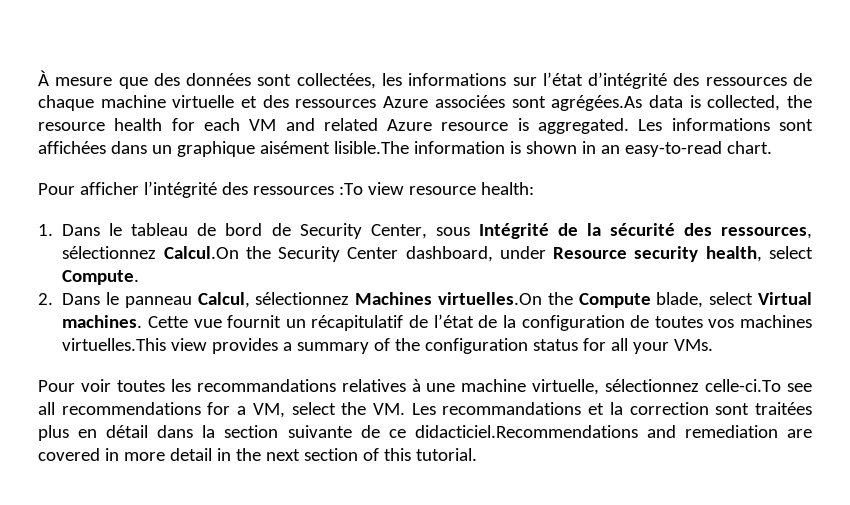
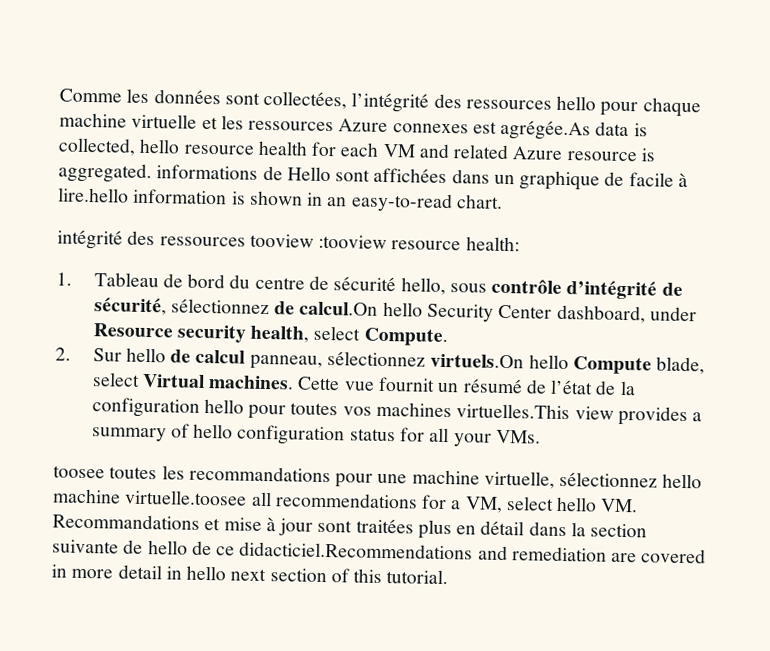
[38,70,813,89] À mesure que des données sont collectées, les informations sur l’état d’intégrité des ressources de -> [59,88,639,117] Comme les données sont collectées, l’intégrité des ressources hello pour
[262,95,289,108] des -> [220,115,244,130] les
[434,95,643,111] associées sont agrégées.As -> [392,119,592,141] connexes est agrégée.As
[787,95,813,108] the -> [139,138,181,154] hello
[638,118,770,131] Les informations -> [156,164,331,182] informations de Hello
[259,141,409,154] aisément lisible.The -> [604,171,688,188] [58,187,129,203] de facile à lire.hello
[38,181,534,198] [38,223,812,239] [62,246,271,259] Pour afficher l’intégrité des ressources :To view resource health: // 1. Dans le tableau de bord de Security Center, sous Intégrité de la sécurité des ressources, sélectionnez Calcul.On the -> [57,229,520,252] [56,272,683,300] [93,297,423,317] intégrité des ressources tooview :tooview resource health: // 1. Tableau de bord du centre de sécurité hello, sous contrôle d’intégrité de sécurité, sélectionnez de calcul.On hello
[62,292,573,308] Dans le panneau Calcul, sélectionnez Machines virtuelles.On the -> [92,347,569,370] Sur hello de calcul panneau, sélectionnez virtuels.On hello
[311,315,404,331] récapitulatif -> [462,378,523,394] résumé
[630,315,650,328] de -> [203,398,287,420] hello pour
[395,338,421,351] the -> [193,423,234,439] hello
[38,379,111,392] Pour voir -> [53,465,105,479] toosee
[341,379,421,392] relatives à -> [335,473,374,488] pour
[705,379,812,392] celle-ci.To see -> [662,473,703,489] [52,488,248,506] hello machine virtuelle.toosee
[341,402,709,415] the VM. Les recommandations et la correction -> [556,496,639,513] [52,513,314,536] hello VM. Recommandations et mise à jour
(380, 431) none -> [147,540,212,556] hello de
[235,448,261,461] the -> [186,565,227,581] hello

